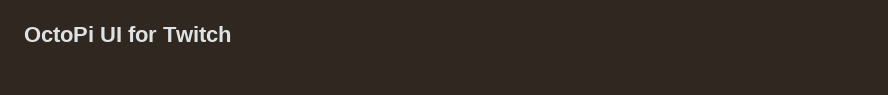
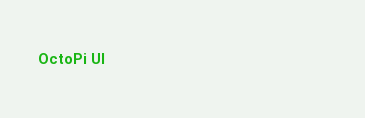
[128,26,231,42] for Twitch -> (105, 58) none

